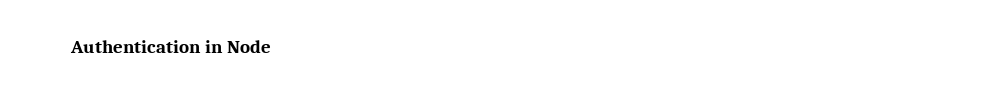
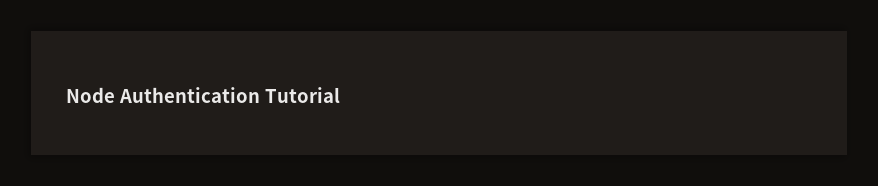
[70,40,271,53] Authentication in Node -> [66,87,340,103] Node Authentication Tutorial

